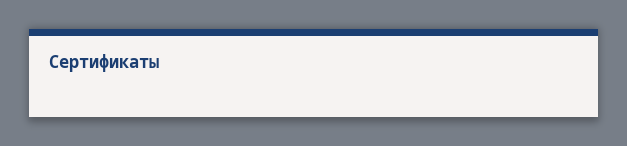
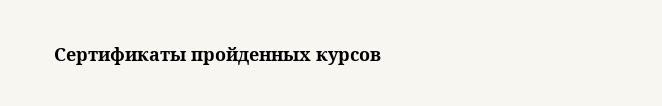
(159, 63) none -> [191,47,381,65] пройденных курсов

